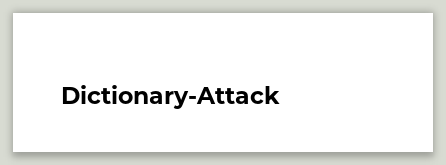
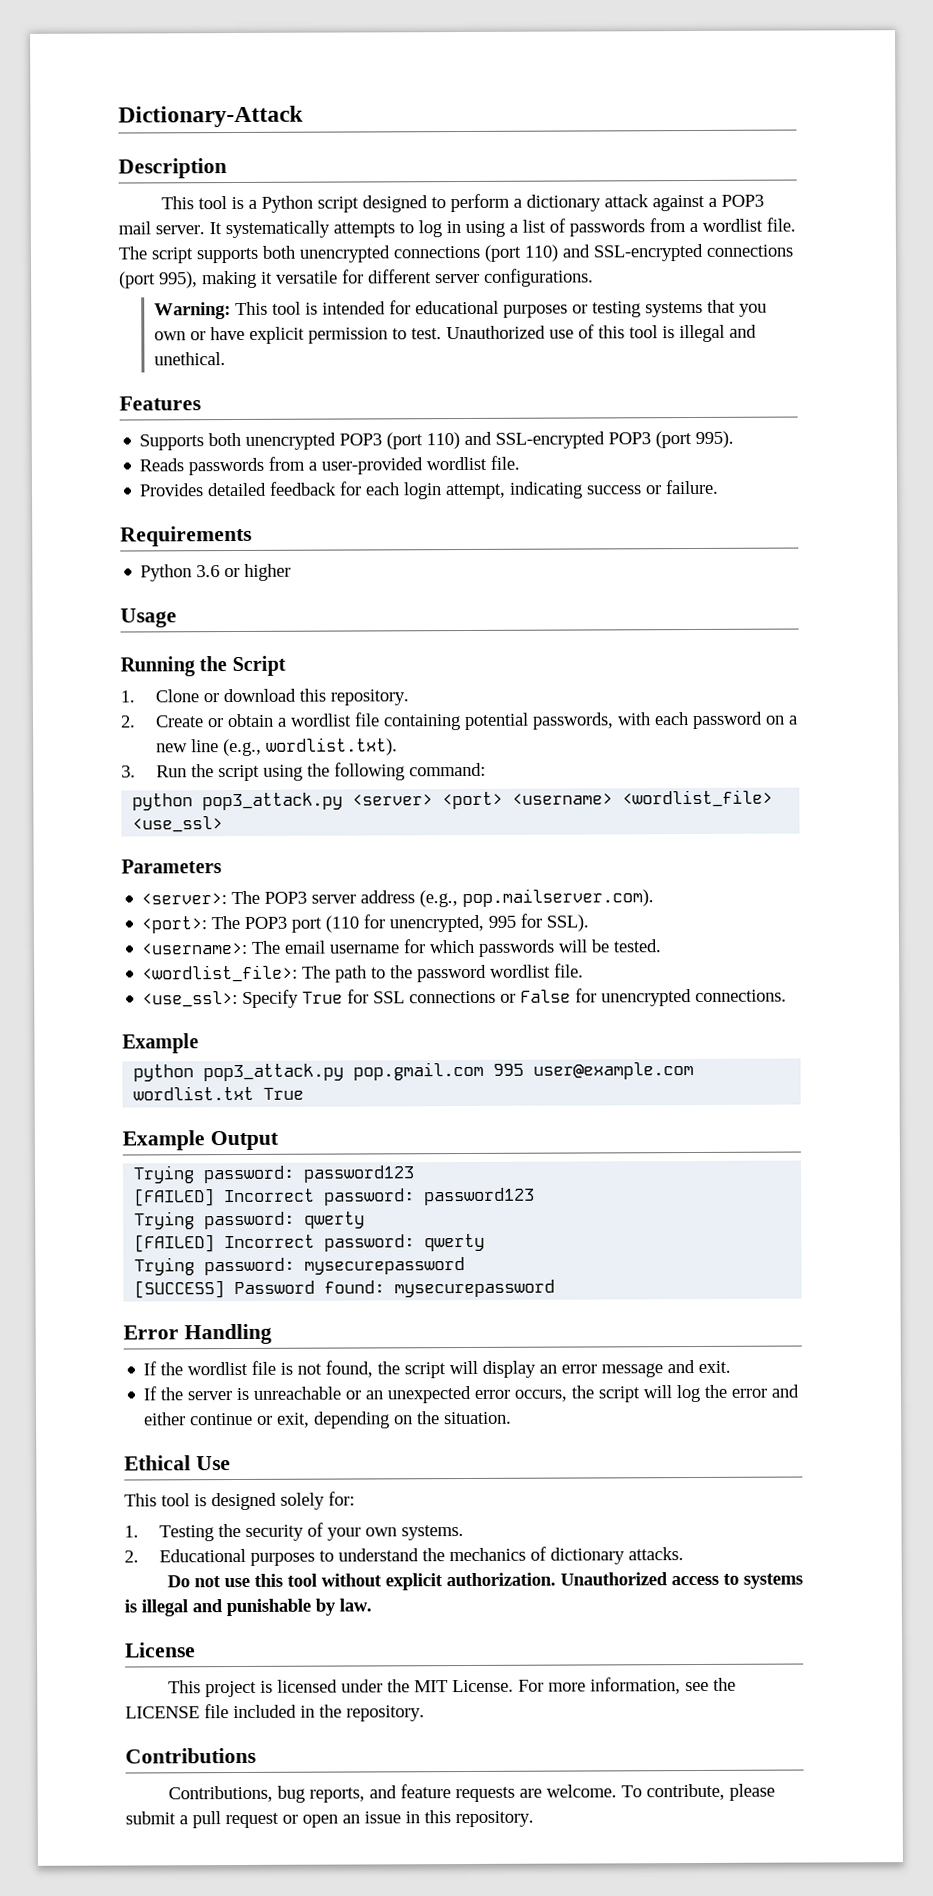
(280, 97) none -> [118,158,227,179] [160,193,764,213] [118,217,796,239] [118,243,793,264] [119,268,594,289] [154,299,768,320] [154,324,758,344] [154,352,227,366] [119,396,201,411] [139,430,735,451] [139,455,521,476] [139,479,720,500] [120,525,252,547] [140,563,292,582] [120,608,177,628] [120,655,286,677] [120,688,410,706] [120,711,799,731] [156,737,399,757] [121,762,487,782] [132,789,774,811] [132,816,224,833] [121,859,222,874] [141,888,655,908] [141,913,590,934] [141,939,663,957] [142,963,585,983] [142,988,788,1008] [122,1033,199,1054] [133,1061,695,1082] [133,1085,305,1101] [122,1130,279,1151] [133,1165,416,1184] [134,1187,536,1207] [134,1211,366,1230] [134,1233,486,1253] [134,1257,466,1276] [134,1279,556,1299] [123,1323,272,1345] [143,1360,732,1379] [143,1384,800,1404] [144,1411,513,1429] [124,1455,231,1471] [124,1491,355,1511] [124,1522,465,1542] [124,1546,685,1566] [166,1572,803,1591] [124,1598,372,1617] [125,1642,196,1658] [167,1677,736,1698] [125,1704,425,1722] [125,1747,256,1764] [167,1783,775,1803] [125,1810,534,1829] // Description // This tool is a Python script designed to perform a dictionary attack against a POP3 mail server. It systematically attempts to log in using a list of passwords from a wordlist file. The script supports both unencrypted connections (port 110) and SSL-encrypted connections (port 995), making it versatile for different server configurations. // Warning: This tool is intended for educational purposes or testing systems that you own or have explicit permission to test. Unauthorized use of this tool is illegal and unethical. // Features // Supports both unencrypted POP3 (port 110) and SSL-encrypted POP3 (port 995). // Reads passwords from a user-provided wordlist file. // Provides detailed feedback for each login attempt, indicating success or failure. // Requirements // Python 3.6 or higher // Usage // Running the Script // 1. Clone or download this repository. // 2. Create or obtain a wordlist file containing potential passwords, with each password on a new line (e.g., wordlist.txt). // 3. Run the script using the following command: // python pop3_attack.py <server> <port> <username> <wordlist_file> <use_ssl> // Parameters // <server>: The POP3 server address (e.g., pop.mailserver.com). // <port>: The POP3 port (110 for unencrypted, 995 for SSL). // <username>: The email username for which passwords will be tested. // <wordlist_file>: The path to the password wordlist file. // <use_ssl>: Specify True for SSL connections or False for unencrypted connections. // Example // python pop3_attack.py pop.gmail.com 995 user@example.com wordlist.txt True // Example Output // Trying password: password123 // [FAILED] Incorrect password: password123 // Trying password: qwerty // [FAILED] Incorrect password: qwerty // Trying password: mysecurepassword // [SUCCESS] Password found: mysecurepassword // Error Handling // If the wordlist file is not found, the script will display an error message and exit. // If the server is unreachable or an unexpected error occurs, the script will log the error and either continue or exit, depending on the situation. // Ethical Use // This tool is designed solely for: // 1. Testing the security of your own systems. // 2. Educational purposes to understand the mechanics of dictionary attacks. // Do not use this tool without explicit authorization. Unauthorized access to systems is illegal and punishable by law. // License // This project is licensed under the MIT License. For more information, see the LICENSE file included in the repository. // Contributions // Contributions, bug reports, and feature requests are welcome. To contribute, please submit a pull request or open an issue in this repository.

